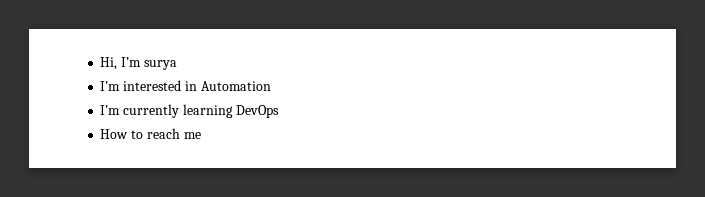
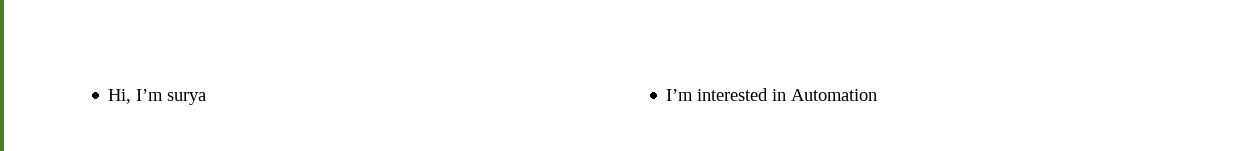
[100,104,279,118] [100,128,201,139] // I’m currently learning DevOps // How to reach me -> (878, 95) none

